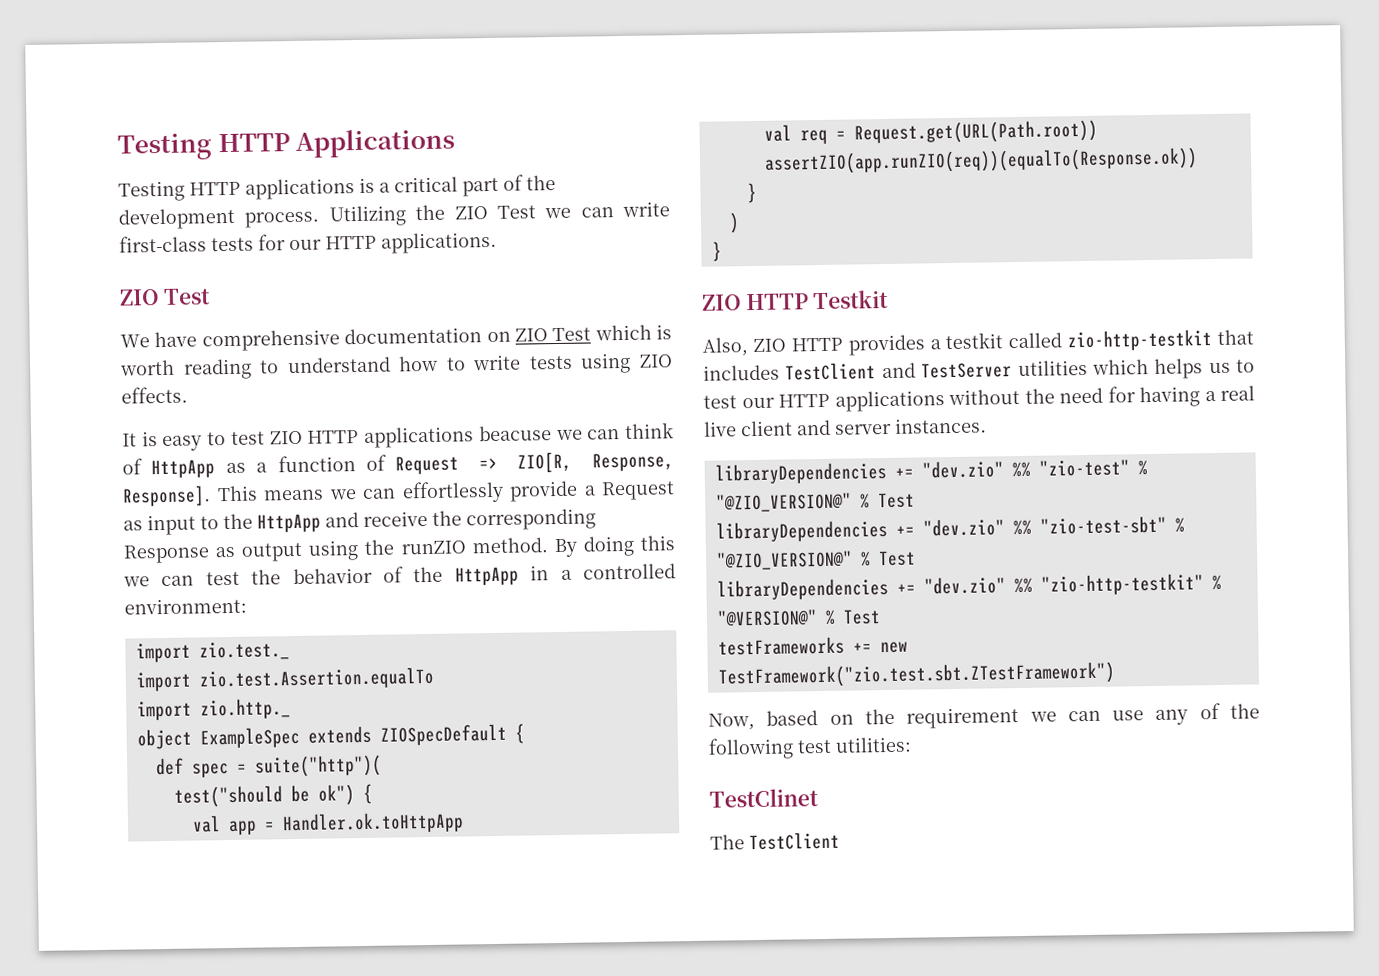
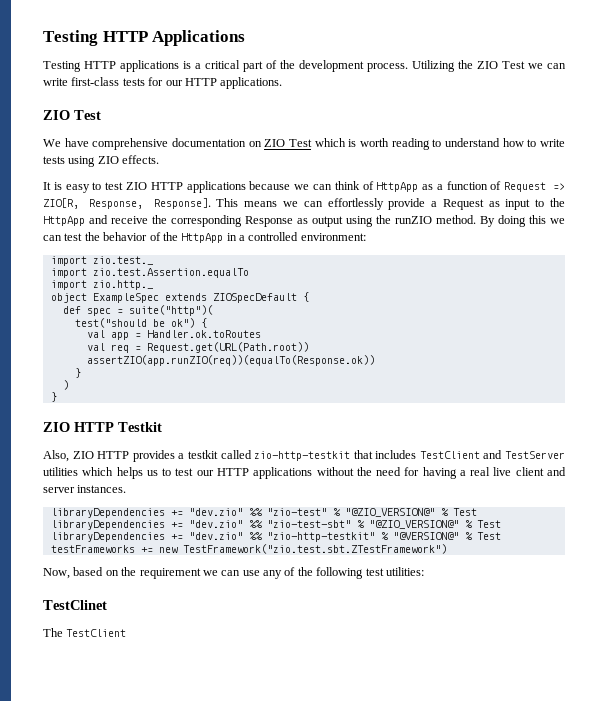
[478,425,552,442] beacuse -> [249,181,291,190] because
[281,811,464,835] Handler.ok.toHttpApp -> [146,330,261,338] Handler.ok.toRoutes

